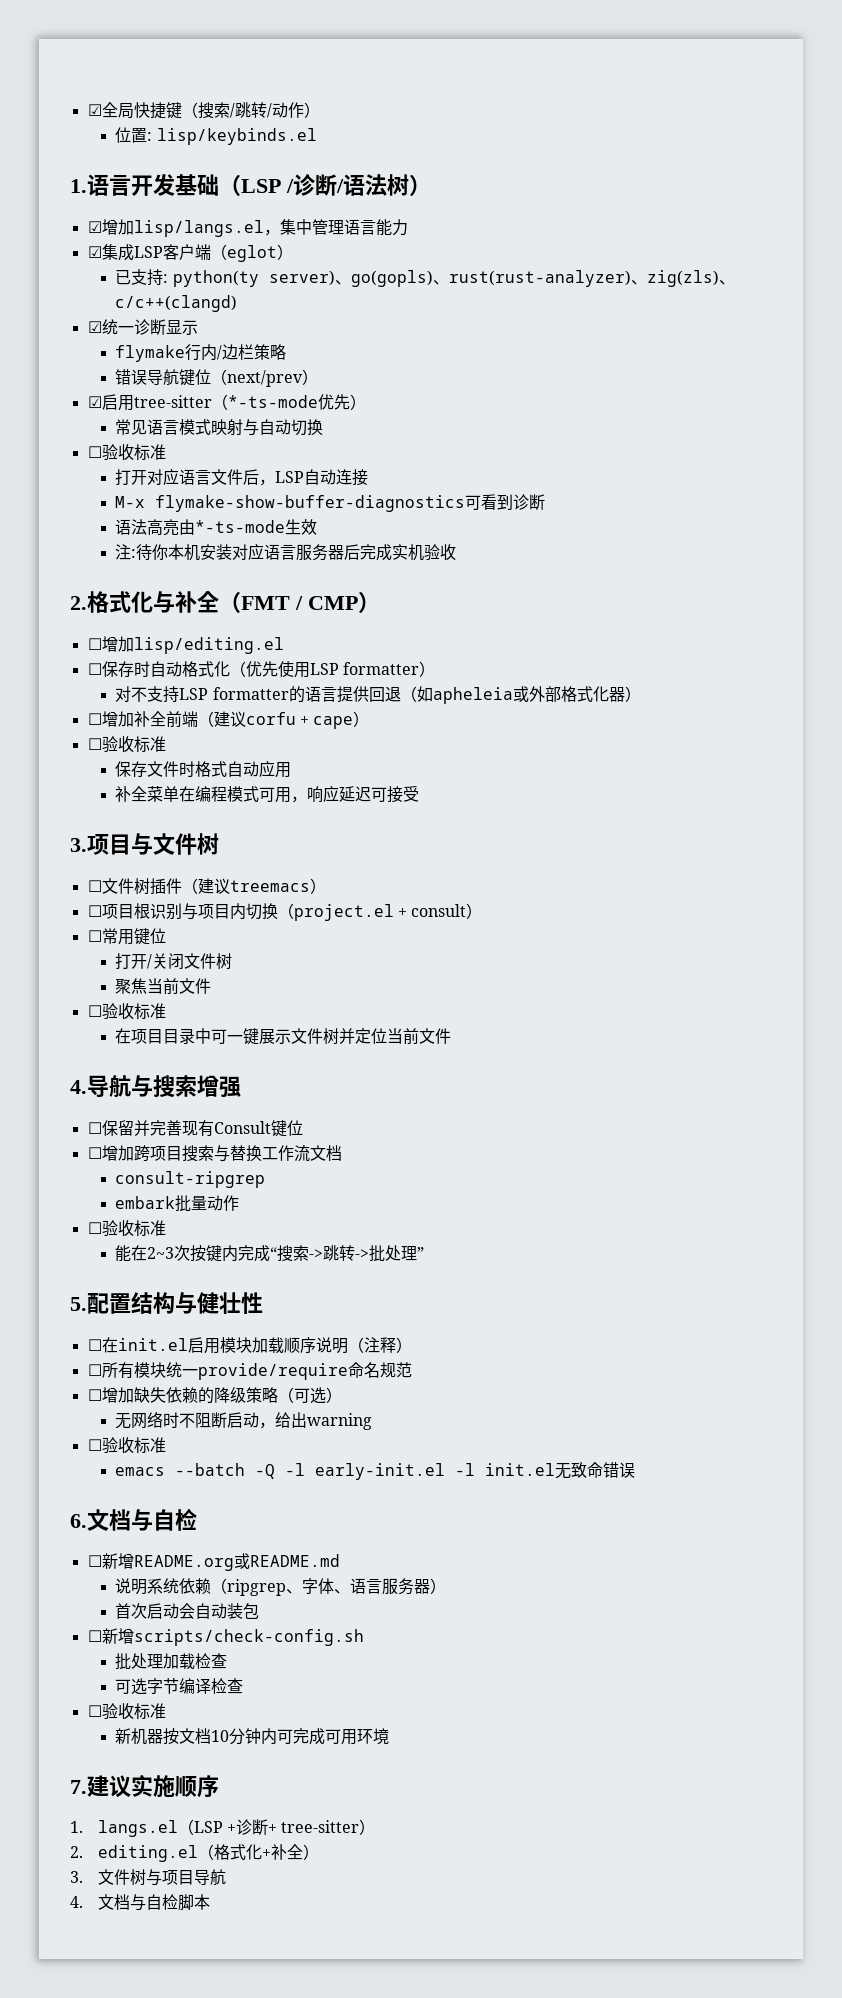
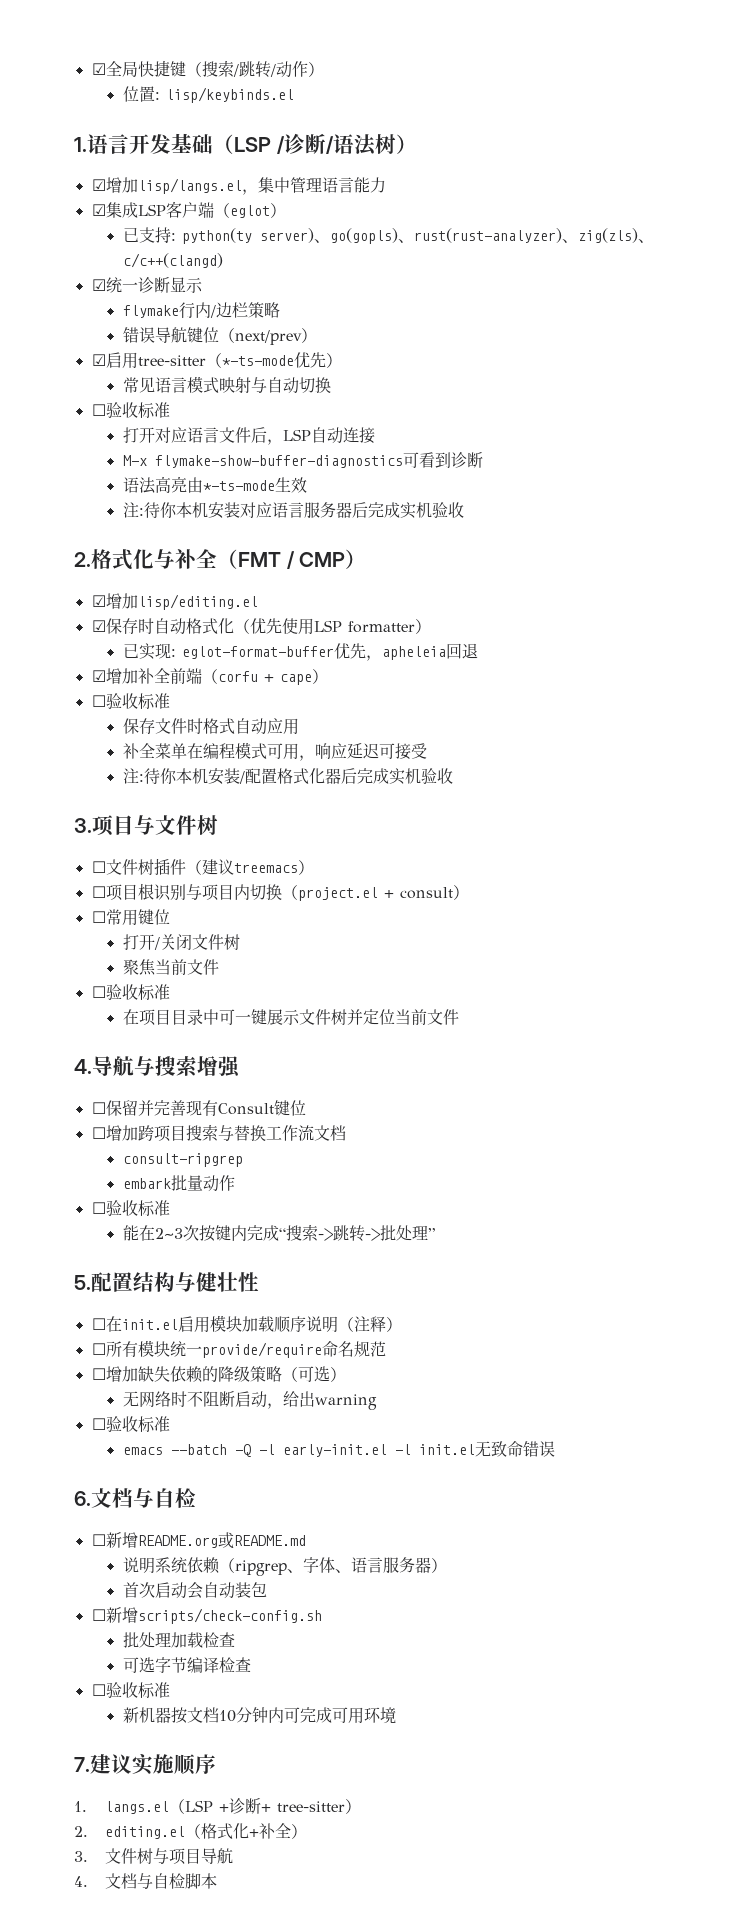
[87,638,102,650] ☐ -> [91,595,106,607] ☑
[87,663,102,675] ☐ -> [91,620,106,632] ☑
[115,686,641,704] [87,713,102,725] 对不支持LSP formatter的语言提供回退（如apheleia或外部格式化器） // ☐ -> [122,643,478,661] [91,670,106,682] 已实现: eglot-format-buffer优先，apheleia回退 // ☑
[213,711,246,727] 建议 -> (218, 676) none
(420, 794) none -> [122,768,453,785] // 注:待你本机安装/配置格式化器后完成实机验收

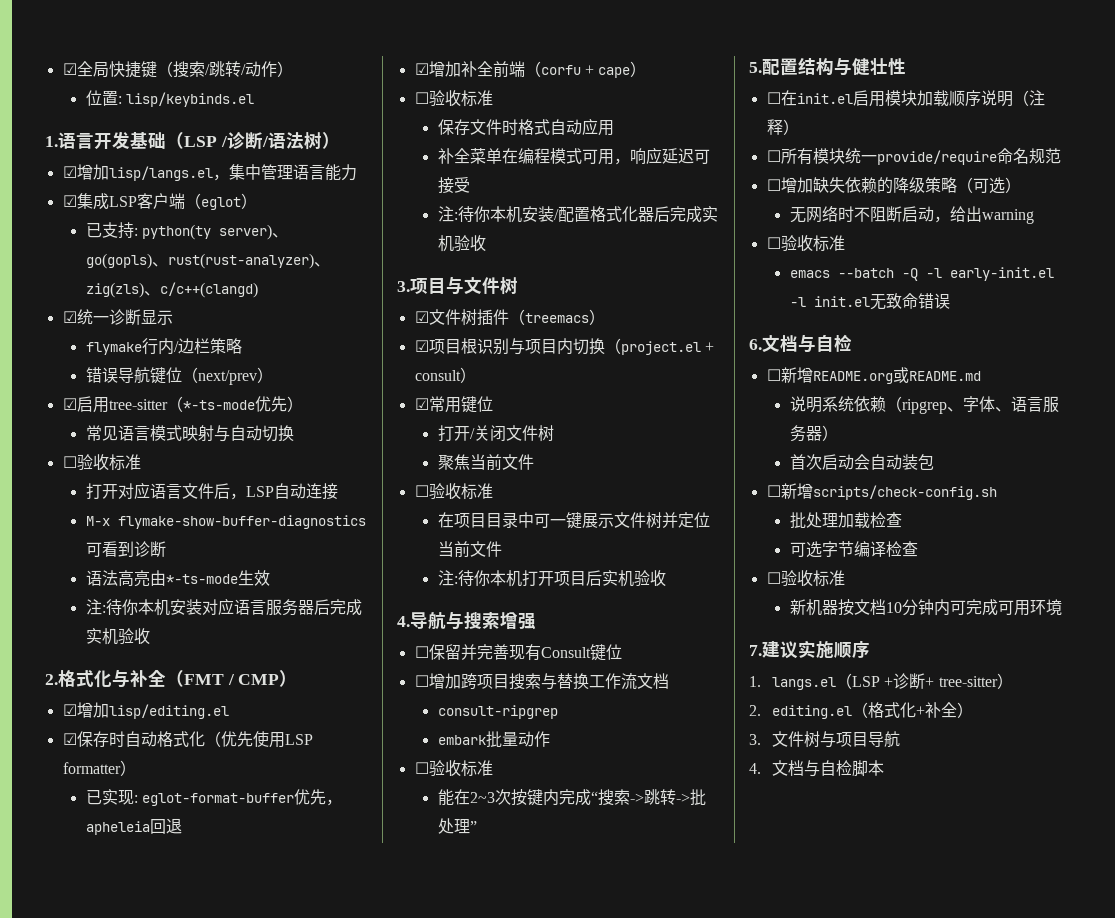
[91,861,106,873] ☐ -> [414,311,429,323] ☑
[201,859,234,875] 建议 -> (525, 317) none
[91,886,106,898] ☐ -> [414,340,429,352] ☑
[91,911,106,923] ☐ -> [414,398,429,410] ☑
(459, 1017) none -> [437,570,666,587] // 注:待你本机打开项目后实机验收

